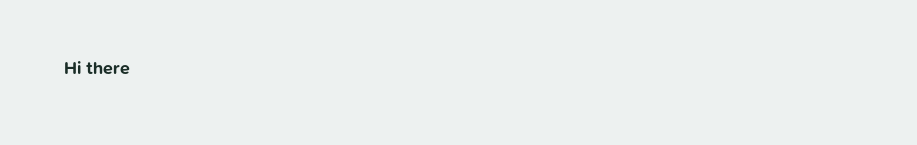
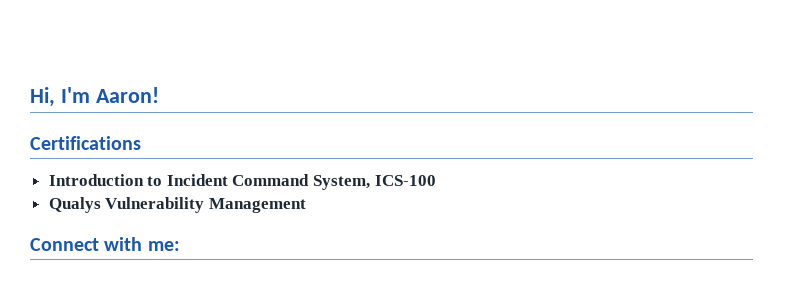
[64,61,130,75] Hi there -> [30,87,159,107] [30,136,141,150] [48,174,436,190] [48,197,306,213] [30,237,180,251] Hi, I'm Aaron! // Certifications // Introduction to Incident Command System, ICS-100 // Qualys Vulnerability Management // Connect with me:

